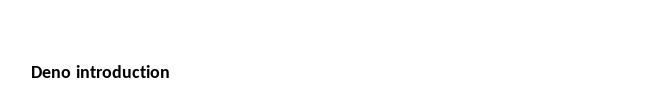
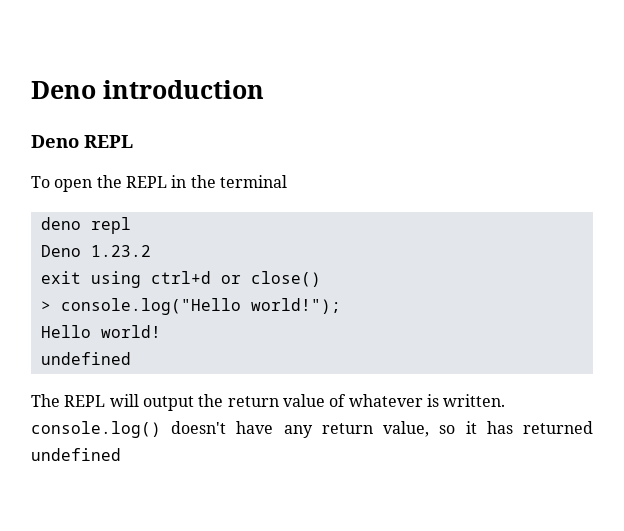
(170, 71) none -> [31,135,133,148] [31,175,287,192] [40,217,131,234] [40,245,151,257] [40,271,321,288] [40,298,341,315] [40,325,161,338] [40,352,131,365] [31,394,506,411] [31,421,593,438] [31,448,121,461] // Deno REPL // To open the REPL in the terminal // deno repl // Deno 1.23.2 // exit using ctrl+d or close() // > console.log("Hello world!"); // Hello world! // undefined // The REPL will output the return value of whatever is written. console.log() doesn't have any return value, so it has returned undefined

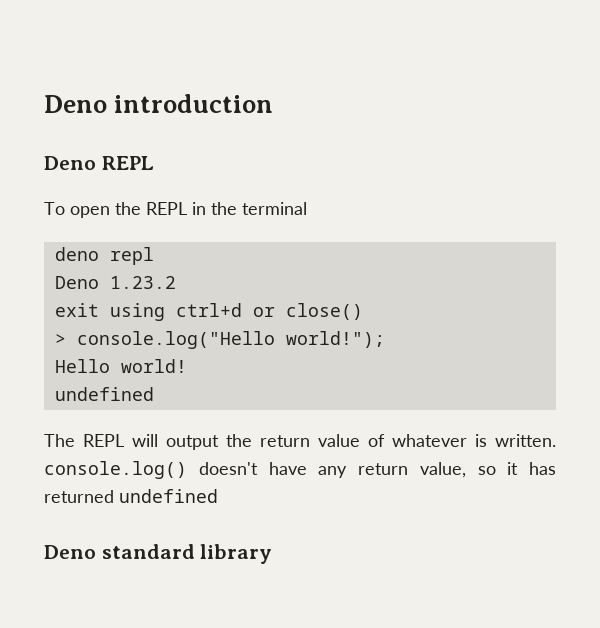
(121, 454) none -> [44,544,273,564] // Deno standard library

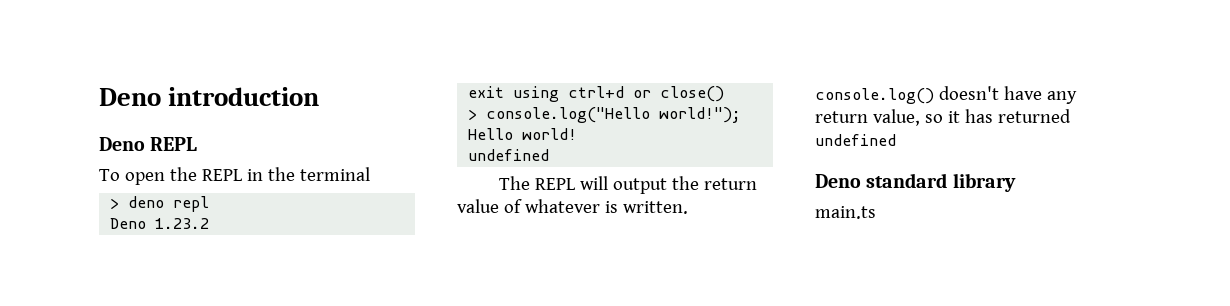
(307, 208) none -> [110,198,120,209] >
(273, 554) none -> [815,206,876,219] // main.ts

